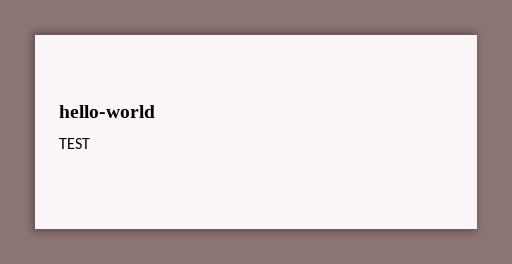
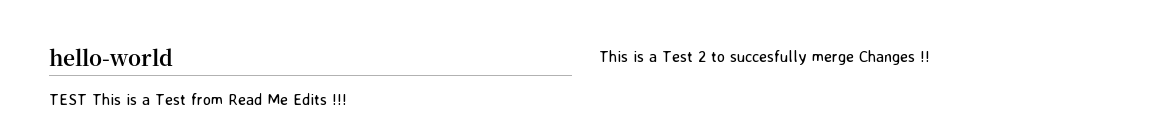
(90, 143) none -> [92,93,347,105] [599,50,930,65] This is a Test from Read Me Edits !!! // This is a Test 2 to succesfully merge Changes !!

